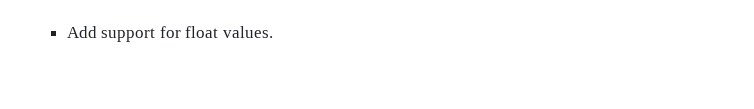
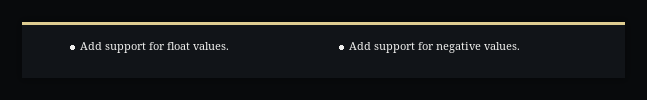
(274, 32) none -> [349,42,521,53] // Add support for negative values.

